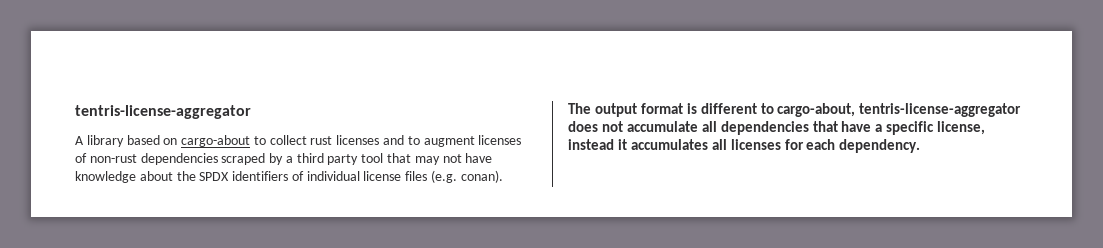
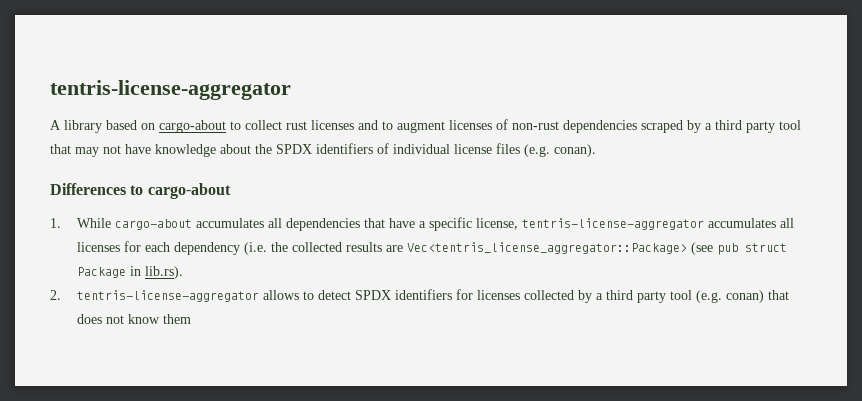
[568,103,1022,117] [568,121,698,132] The output format is different to cargo-about, tentris-license-aggregator does not accumulate -> [50,183,231,199] [50,218,264,230] Differences to cargo-about // 1. While cargo-about accumulates
[568,139,627,150] instead it -> [521,218,704,230] tentris-license-aggregator
[839,139,921,153] dependency. -> [173,242,787,255] [76,266,183,279] [50,289,789,303] [76,314,191,324] dependency (i.e. the collected results are Vec<tentris_license_aggregator::Package> (see pub struct Package in lib.rs). // 2. tentris-license-aggregator allows to detect SPDX identifiers for licenses collected by a third party tool (e.g. conan) that does not know them

